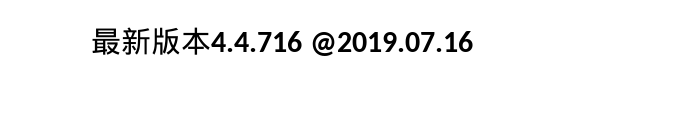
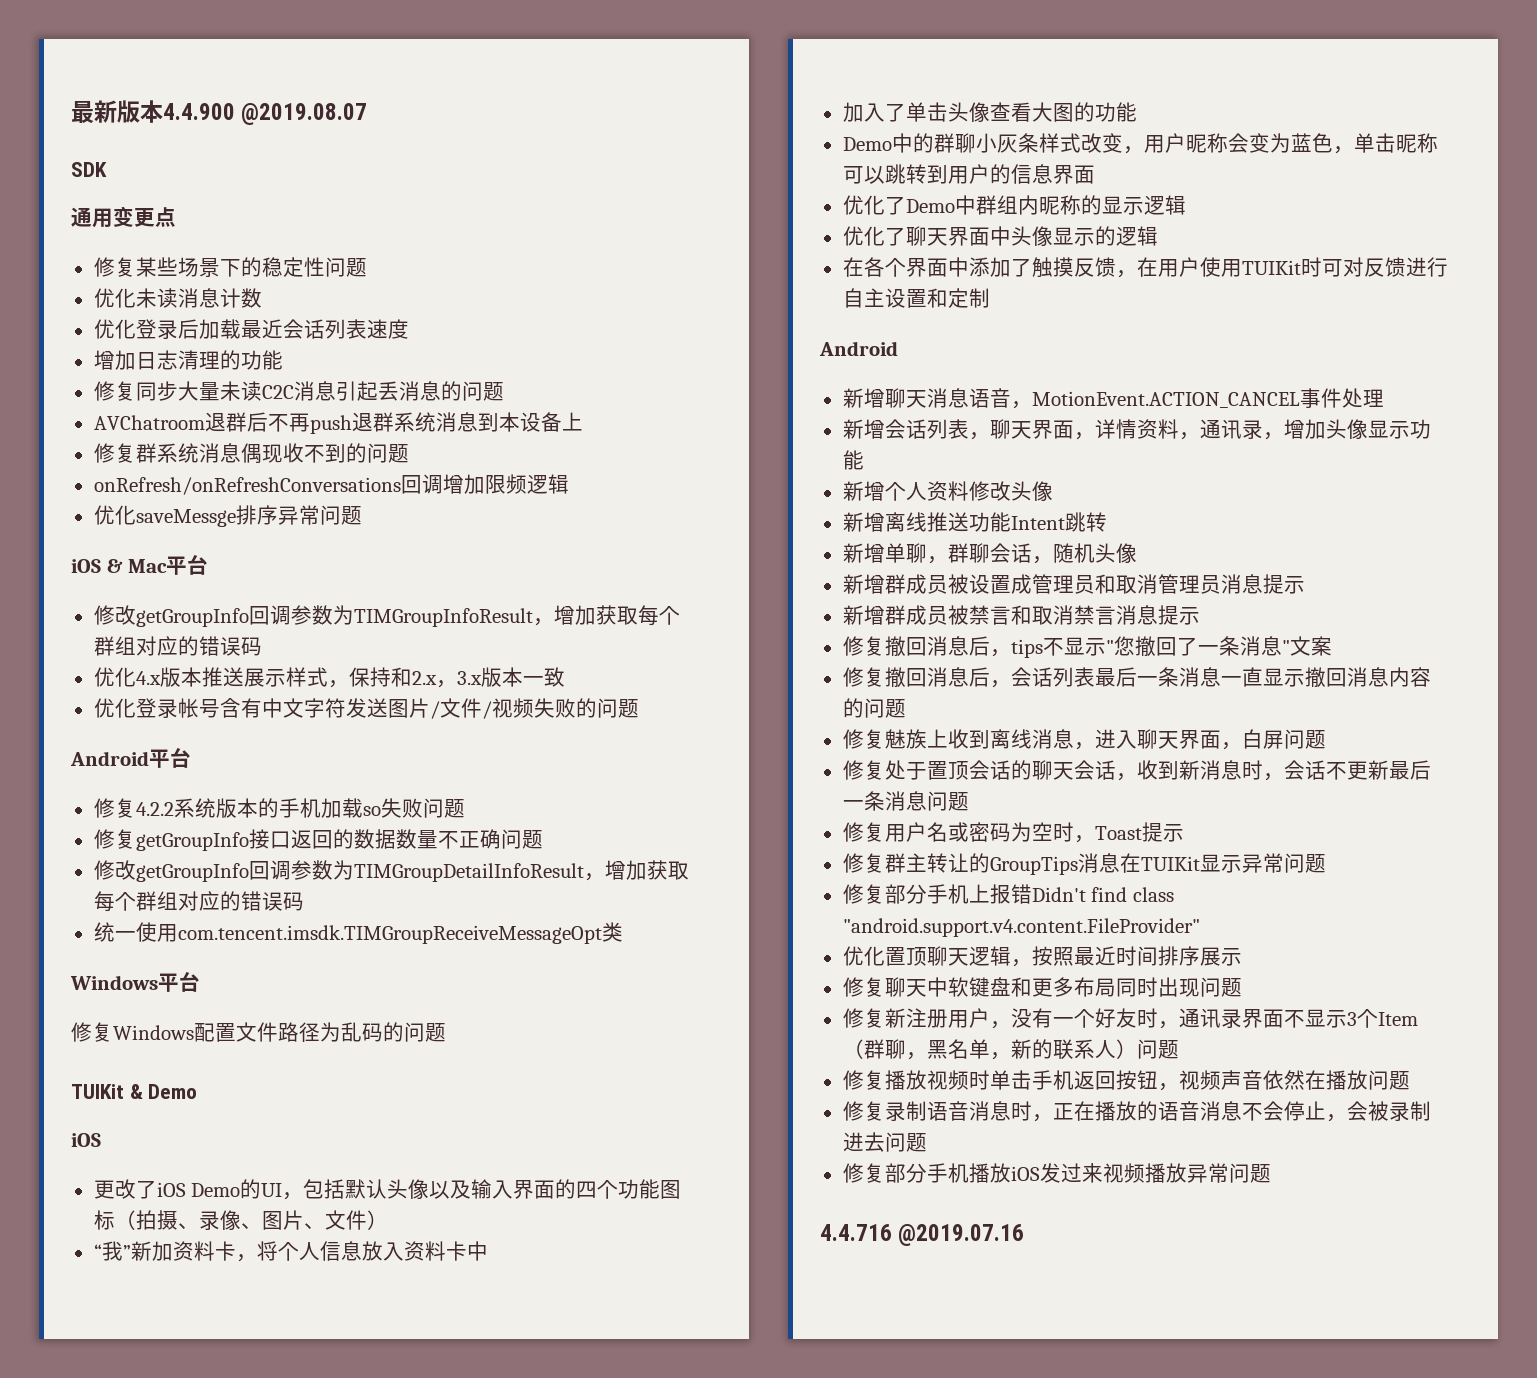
(211, 41) none -> [163,103,368,125] [71,162,107,177] [71,206,176,228] [93,257,367,277] [93,288,262,308] [93,319,409,339] [93,350,283,370] [93,381,504,401] [93,412,583,434] [93,443,409,464] [93,474,569,495] [93,505,362,527] [71,555,209,575] [93,605,680,627] [93,636,262,656] [93,667,565,688] [93,698,639,719] [70,748,191,768] [93,798,465,818] [93,829,543,851] [93,860,689,882] [93,891,304,912] [93,922,623,944] [70,972,200,992] [71,1022,446,1042] [71,1084,198,1099] [71,1133,101,1147] [93,1179,682,1200] [93,1210,388,1230] [93,1241,488,1262] [842,102,1137,122] [842,133,1438,154] [842,164,1095,184] [842,195,1186,215] [842,226,1158,246] [842,257,1448,278] [842,288,990,308] [819,341,898,356] [842,388,1384,409] [842,419,1431,440] [842,450,864,470] [842,481,1053,501] [842,512,1107,532] [842,543,1137,564] [842,574,1305,594] [842,605,1200,625] [842,636,1332,658] [842,667,1431,688] [842,698,906,718] [842,729,1326,750] [842,760,1431,781] [842,791,969,811] [842,822,1184,843] [842,853,1326,875] [842,884,1174,904] [842,918,1200,937] [842,946,1242,967] [842,977,1242,997] [842,1008,1418,1029] [842,1039,1179,1060] [842,1070,1410,1091] [842,1101,1431,1122] [842,1132,927,1152] [842,1163,1271,1183] 4.4.900 @2019.08.07 // SDK // 通用变更点 // 修复某些场景下的稳定性问题 // 优化未读消息计数 // 优化登录后加载最近会话列表速度 // 增加日志清理的功能 // 修复同步大量未读C2C消息引起丢消息的问题 // AVChatroom退群后不再push退群系统消息到本设备上 // 修复群系统消息偶现收不到的问题 // onRefresh/onRefreshConversations回调增加限频逻辑 // 优化saveMessge排序异常问题 // iOS & Mac平台 // 修改getGroupInfo回调参数为TIMGroupInfoResult，增加获取每个群组对应的错误码 // 优化4.x版本推送展示样式，保持和2.x，3.x版本一致 // 优化登录帐号含有中文字符发送图片/文件/视频失败的问题 // Android平台 // 修复4.2.2系统版本的手机加载so失败问题 // 修复getGroupInfo接口返回的数据数量不正确问题 // 修改getGroupInfo回调参数为TIMGroupDetailInfoResult，增加获取每个群组对应的错误码 // 统一使用com.tencent.imsdk.TIMGroupReceiveMessageOpt类 // Windows平台 // 修复Windows配置文件路径为乱码的问题 // TUIKit & Demo // iOS // 更改了iOS Demo的UI，包括默认头像以及输入界面的四个功能图标（拍摄、录像、图片、文件） // “我”新加资料卡，将个人信息放入资料卡中 // 加入了单击头像查看大图的功能 // Demo中的群聊小灰条样式改变，用户昵称会变为蓝色，单击昵称可以跳转到用户的信息界面 // 优化了Demo中群组内昵称的显示逻辑 // 优化了聊天界面中头像显示的逻辑 // 在各个界面中添加了触摸反馈，在用户使用TUIKit时可对反馈进行自主设置和定制 // Android // 新增聊天消息语音，MotionEvent.ACTION_CANCEL事件处理 // 新增会话列表，聊天界面，详情资料，通讯录，增加头像显示功能 // 新增个人资料修改头像 // 新增离线推送功能Intent跳转 // 新增单聊，群聊会话，随机头像 // 新增群成员被设置成管理员和取消管理员消息提示 // 新增群成员被禁言和取消禁言消息提示 // 修复撤回消息后，tips不显示"您撤回了一条消息"文案 // 修复撤回消息后，会话列表最后一条消息一直显示撤回消息内容的问题 // 修复魅族上收到离线消息，进入聊天界面，白屏问题 // 修复处于置顶会话的聊天会话，收到新消息时，会话不更新最后一条消息问题 // 修复用户名或密码为空时，Toast提示 // 修复群主转让的GroupTips消息在TUIKit显示异常问题 // 修复部分手机上报错Didn't find class "android.support.v4.content.FileProvider" // 优化置顶聊天逻辑，按照最近时间排序展示 // 修复聊天中软键盘和更多布局同时出现问题 // 修复新注册用户，没有一个好友时，通讯录界面不显示3个Item（群聊，黑名单，新的联系人）问题 // 修复播放视频时单击手机返回按钮，视频声音依然在播放问题 // 修复录制语音消息时，正在播放的语音消息不会停止，会被录制进去问题 // 修复部分手机播放iOS发过来视频播放异常问题 //

